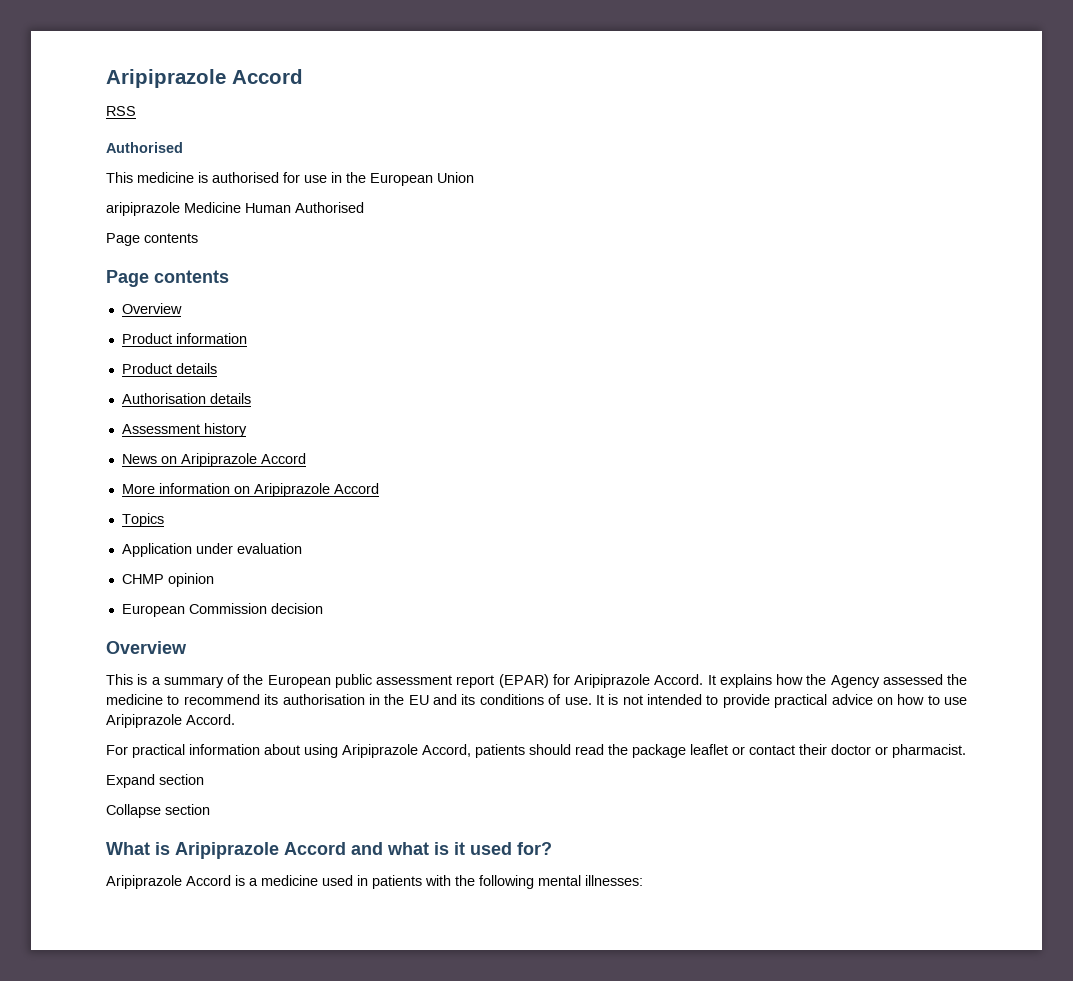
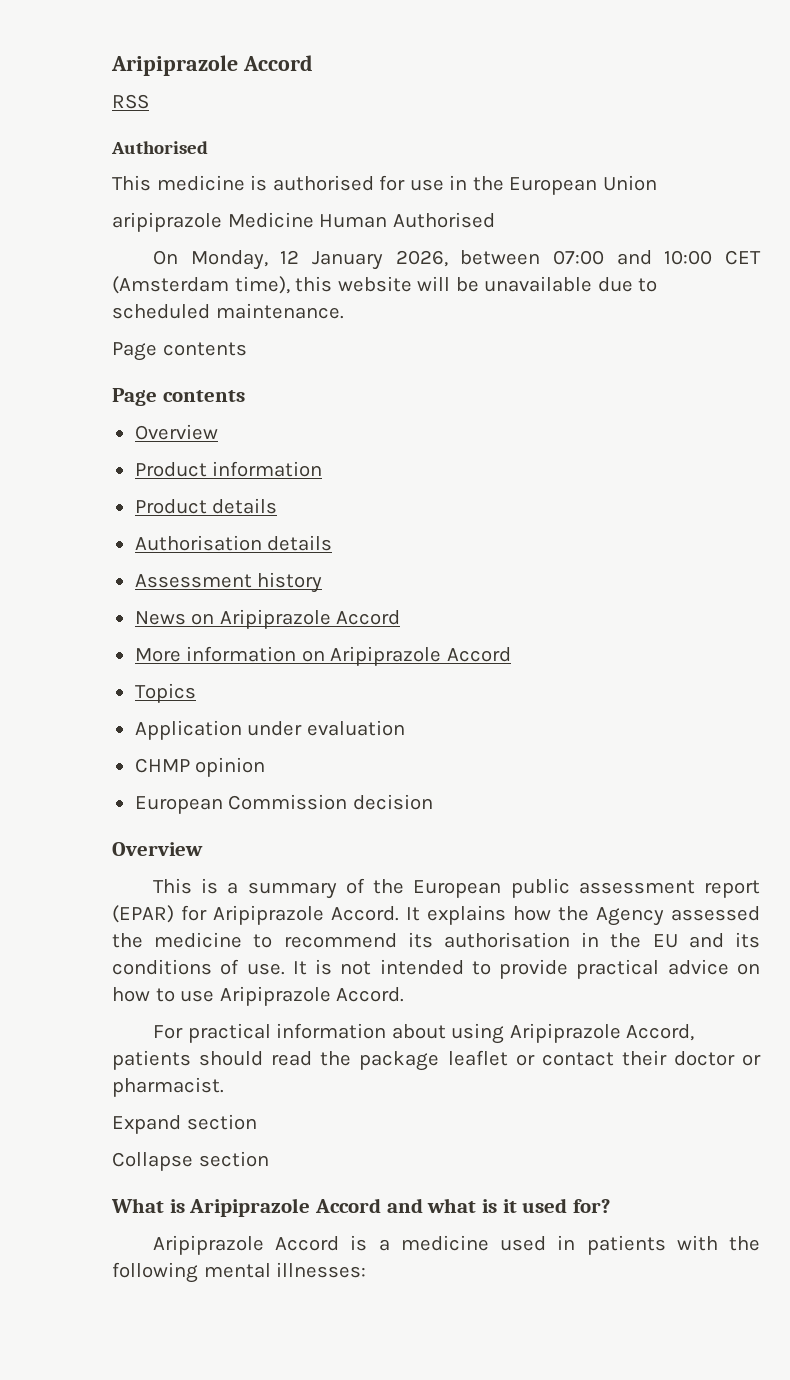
(364, 207) none -> [153,250,761,270] [112,276,658,294] [112,303,344,319] // On Monday, 12 January 2026, between 07:00 and 10:00 CET (Amsterdam time), this website will be unavailable due to scheduled maintenance.

